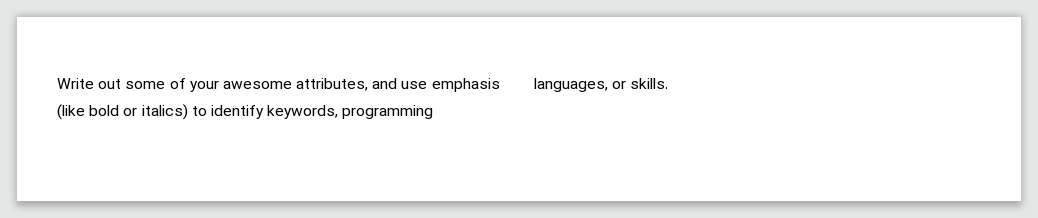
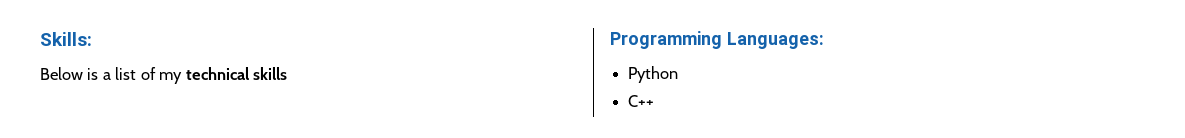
[57,78,500,92] [57,104,434,120] [534,78,669,92] Write out some of your awesome attributes, and use emphasis (like bold or italics) to identify keywords, programming languages, or skills. -> [40,32,92,46] [40,67,288,84] [610,31,824,49] [628,66,679,83] [628,95,655,107] Skills: // Below is a list of my technical skills // Programming Languages: // Python // C++

